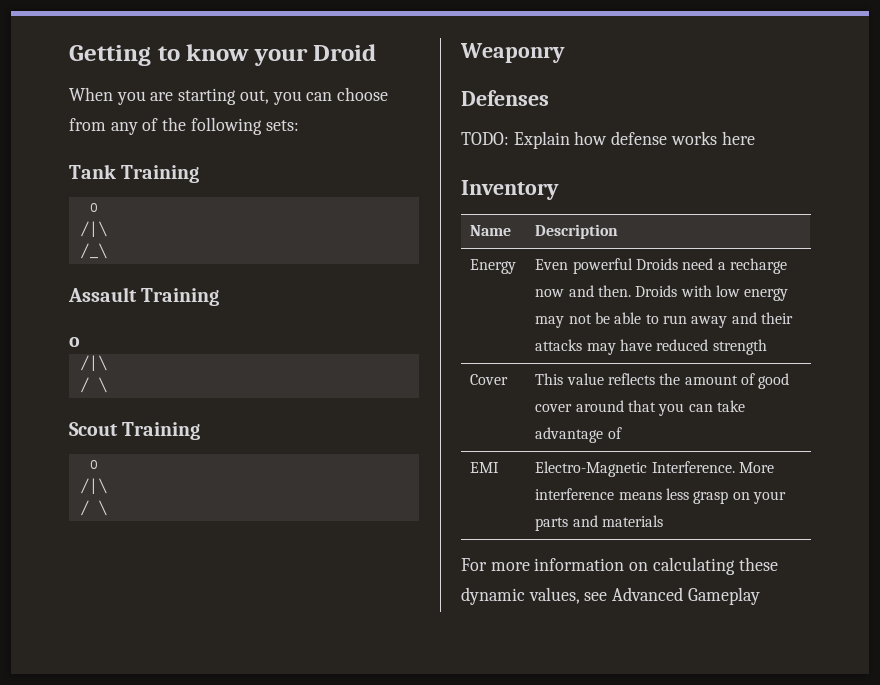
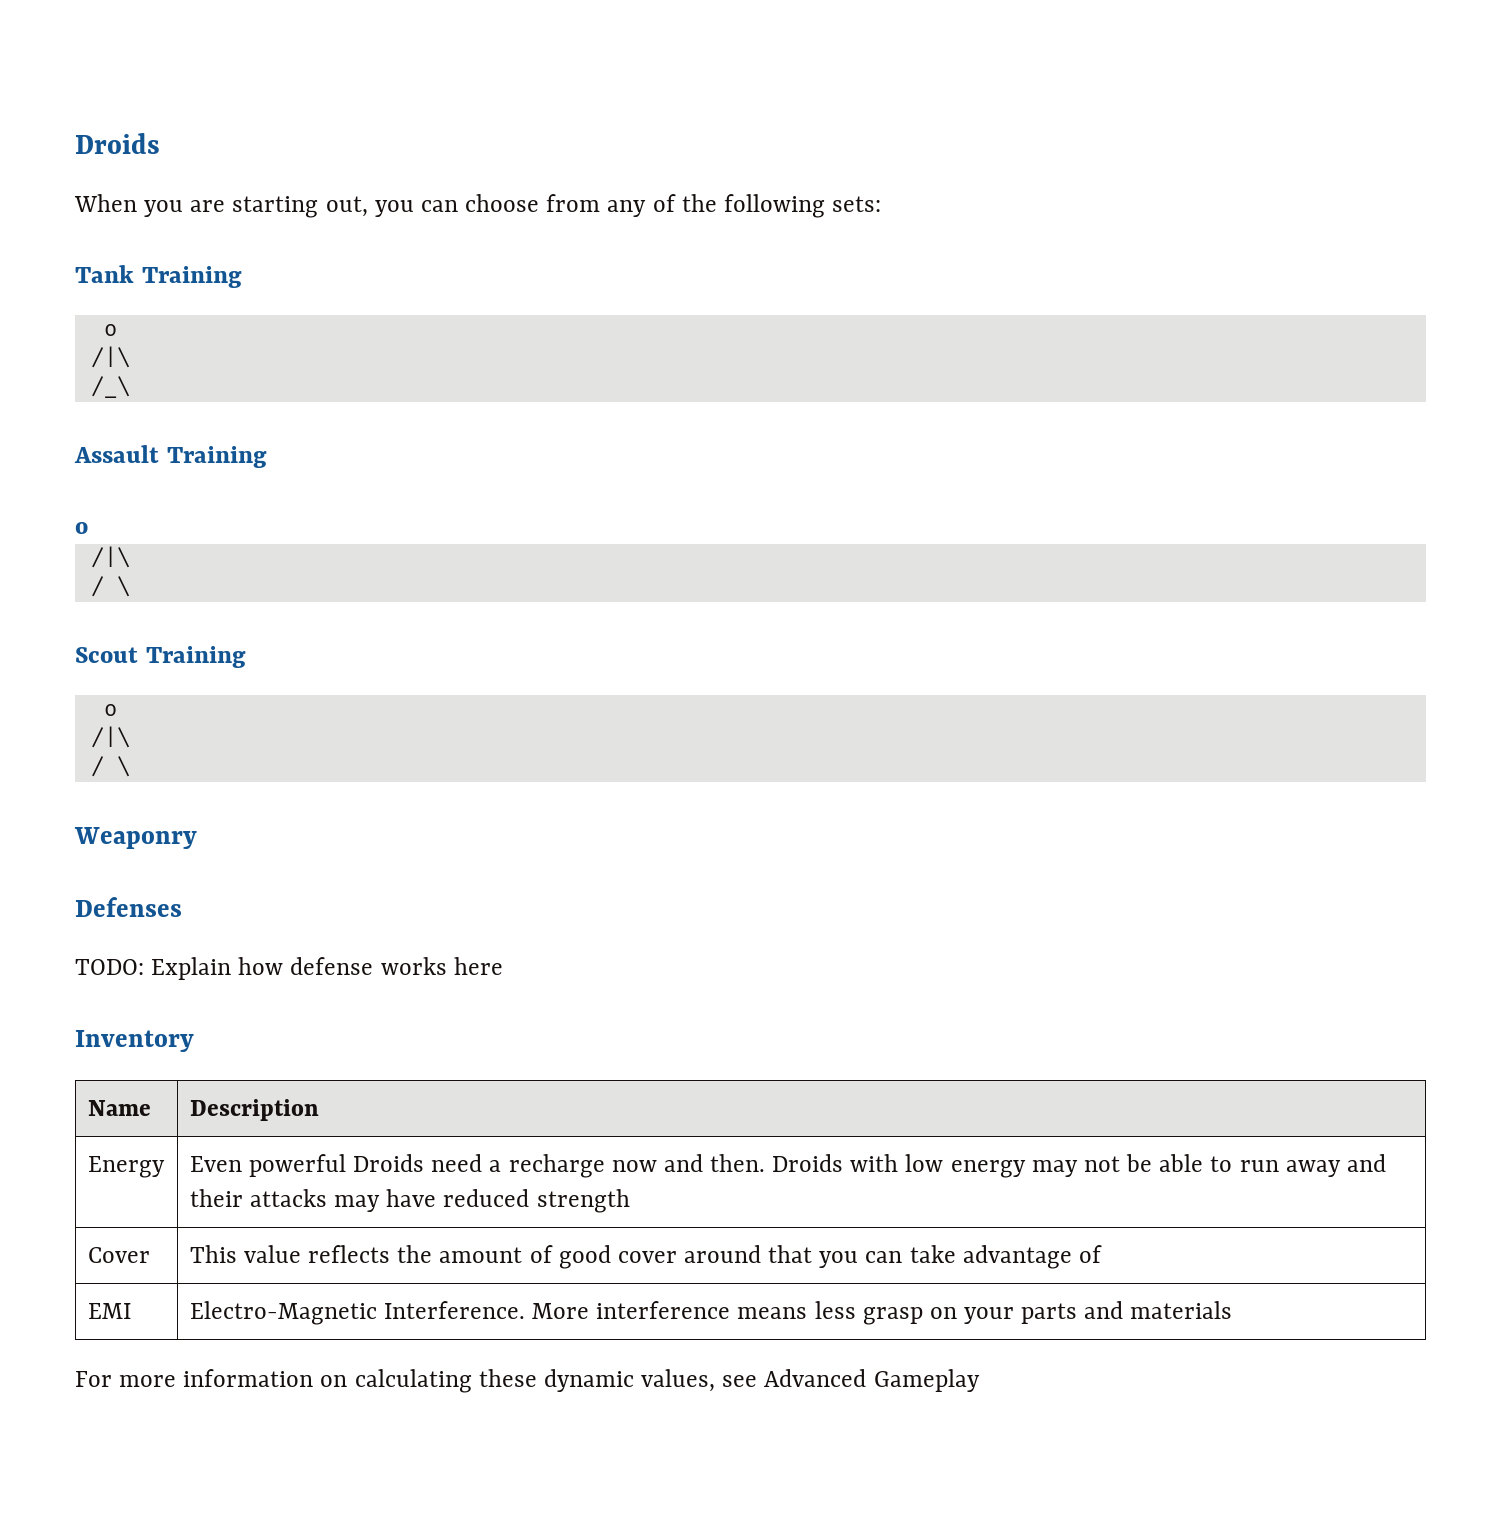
[69,44,377,66] Getting to know your Droid -> [75,133,160,154] Droids

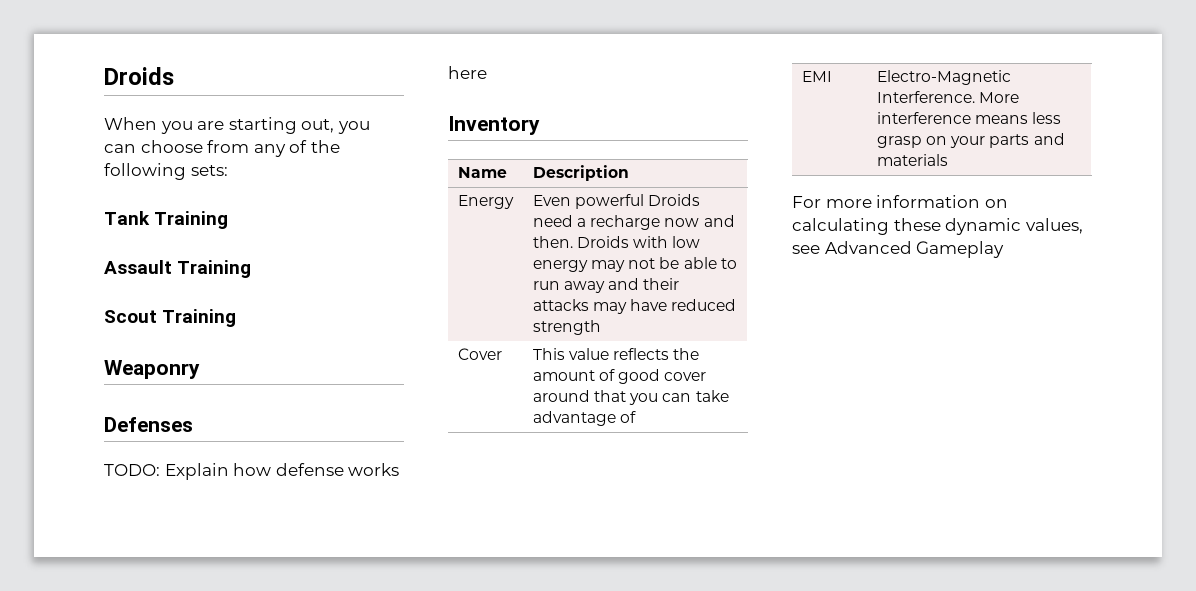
[103,324,117,336] [90,346,130,368] [90,376,130,398] // o // /|\ // /_\ -> (229, 220) none
[75,522,88,534] [90,546,130,568] [90,576,130,597] [75,646,246,668] [103,704,117,716] [90,726,130,748] [90,756,130,777] o // /|\ // / \ // Scout Training // o // /|\ // / \ -> [104,309,237,327] Scout Training

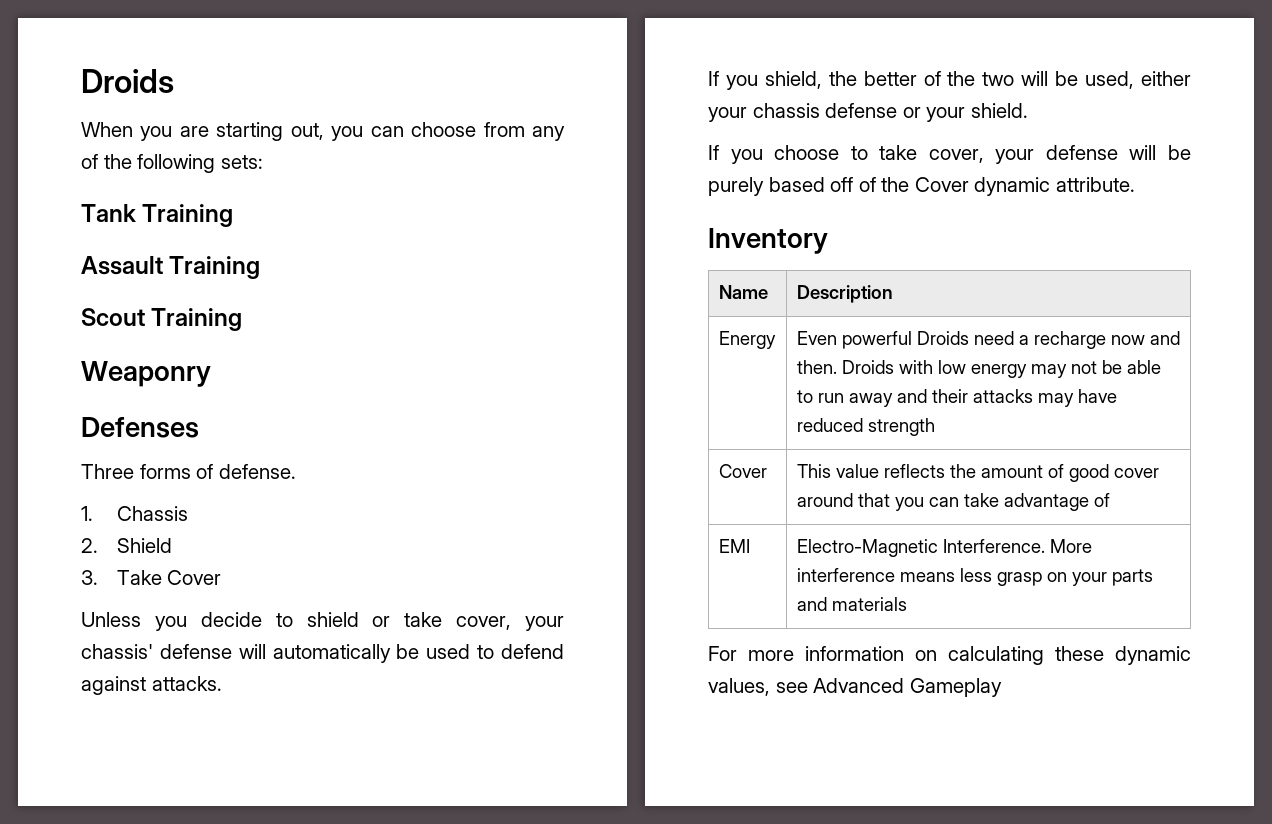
[104,463,400,480] [448,66,487,79] TODO: Explain how defense works here -> [81,464,296,479] [81,506,188,521] [81,538,172,553] [81,570,222,585] [81,612,564,631] [81,644,564,663] [81,676,222,695] [708,71,1191,90] [708,103,1028,122] [708,145,1191,164] [708,177,1135,196] Three forms of defense. // 1. Chassis // 2. Shield // 3. Take Cover // Unless you decide to shield or take cover, your chassis' defense will automatically be used to defend against attacks. // If you shield, the better of the two will be used, either your chassis defense or your shield. // If you choose to take cover, your defense will be purely based off of the Cover dynamic attribute.

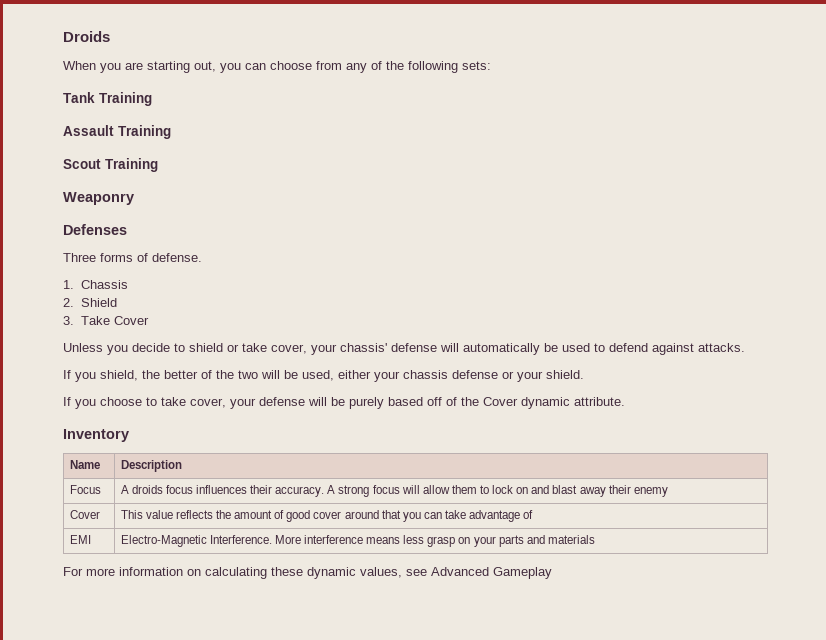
[718,331,776,349] [796,331,1180,349] [796,360,1161,378] [796,389,1117,407] [796,418,935,436] Energy | Even powerful Droids need a recharge now and then. Droids with low energy may not be able to run away and their attacks may have reduced strength -> [69,485,101,494] [120,485,668,497] Focus | A droids focus influences their accuracy. A strong focus will allow them to lock on and blast away their enemy

